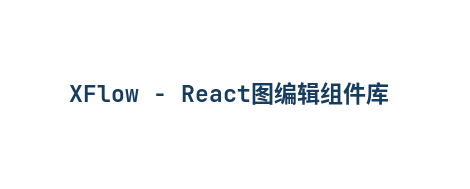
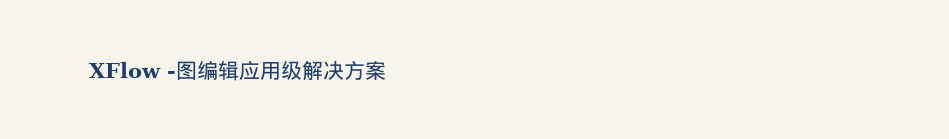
[181,82,389,105] React图编辑组件库 -> [176,60,386,81] 图编辑应用级解决方案

